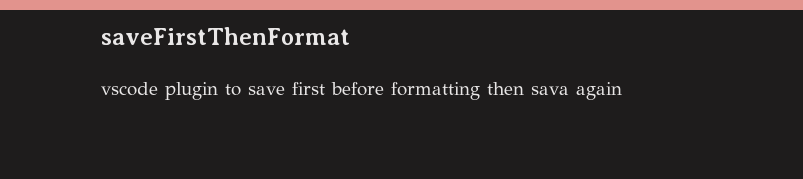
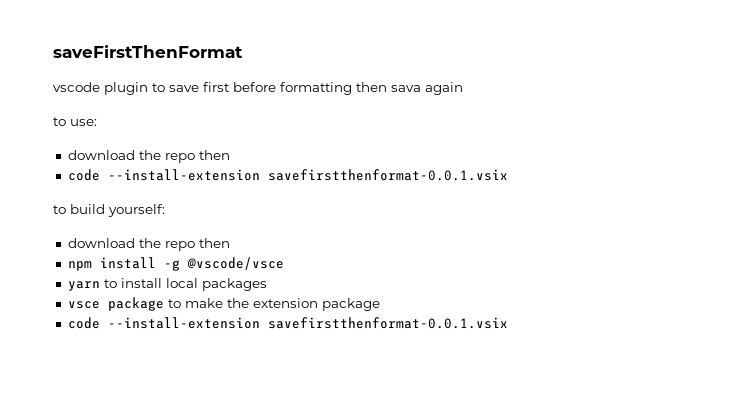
(622, 91) none -> [53,117,97,126] [67,150,230,163] [67,169,508,181] [53,204,165,217] [67,238,230,251] [67,257,284,271] [67,278,267,291] [67,297,380,311] [67,317,508,329] // to use: // download the repo then // code --install-extension savefirstthenformat-0.0.1.vsix // to build yourself: // download the repo then // npm install -g @vscode/vsce // yarn to install local packages // vsce package to make the extension package // code --install-extension savefirstthenformat-0.0.1.vsix

